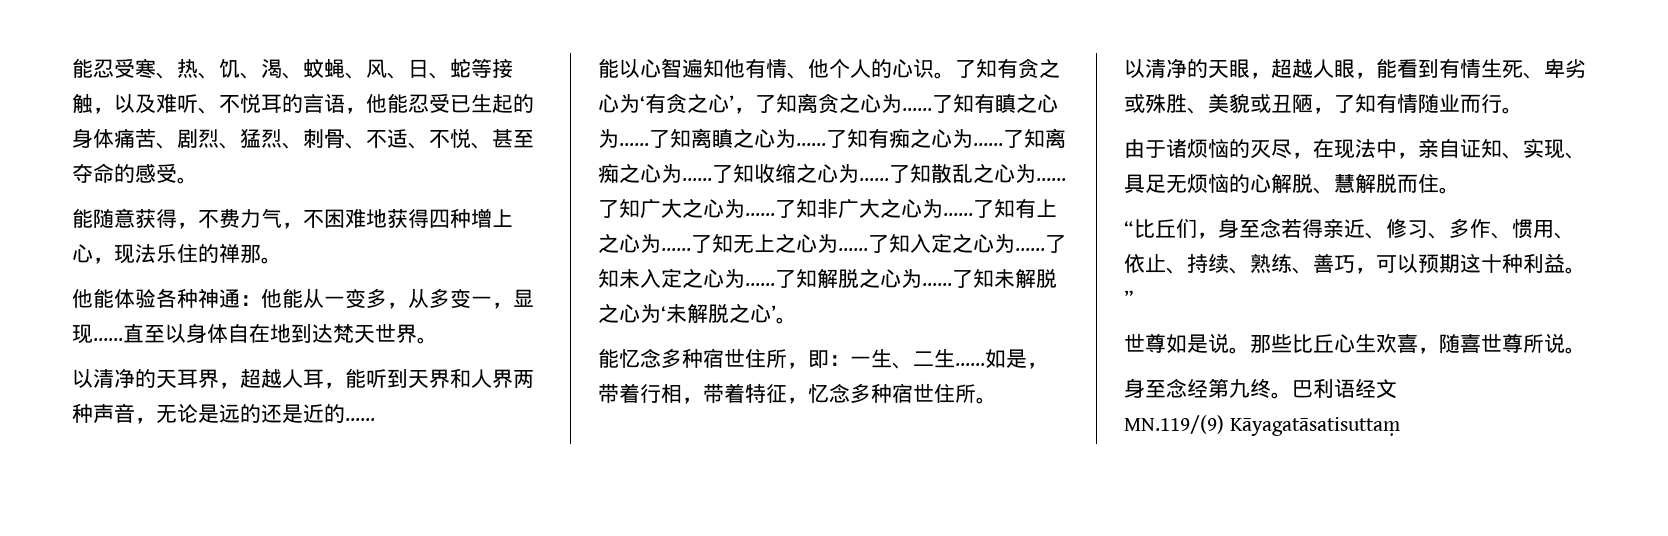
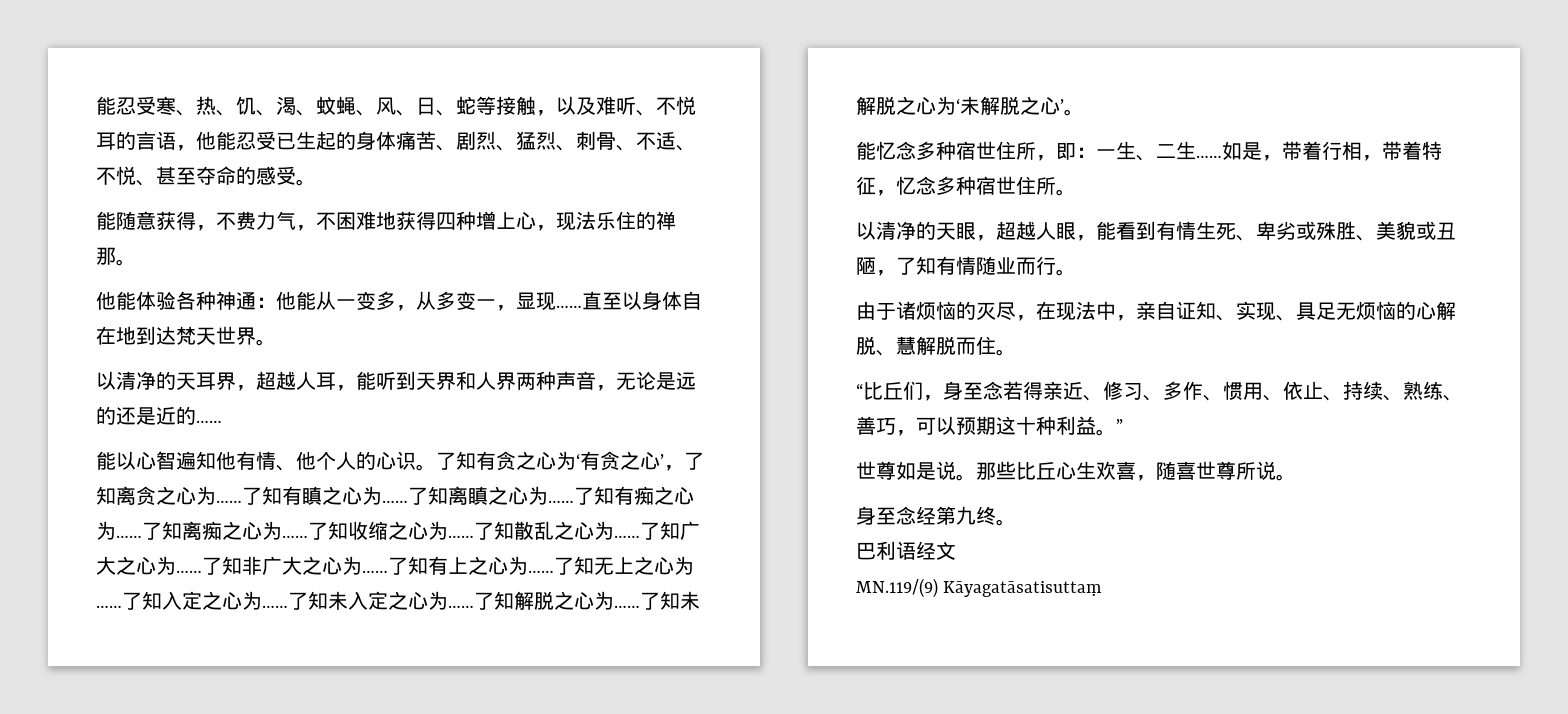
(1292, 395) none -> (1016, 522) //

